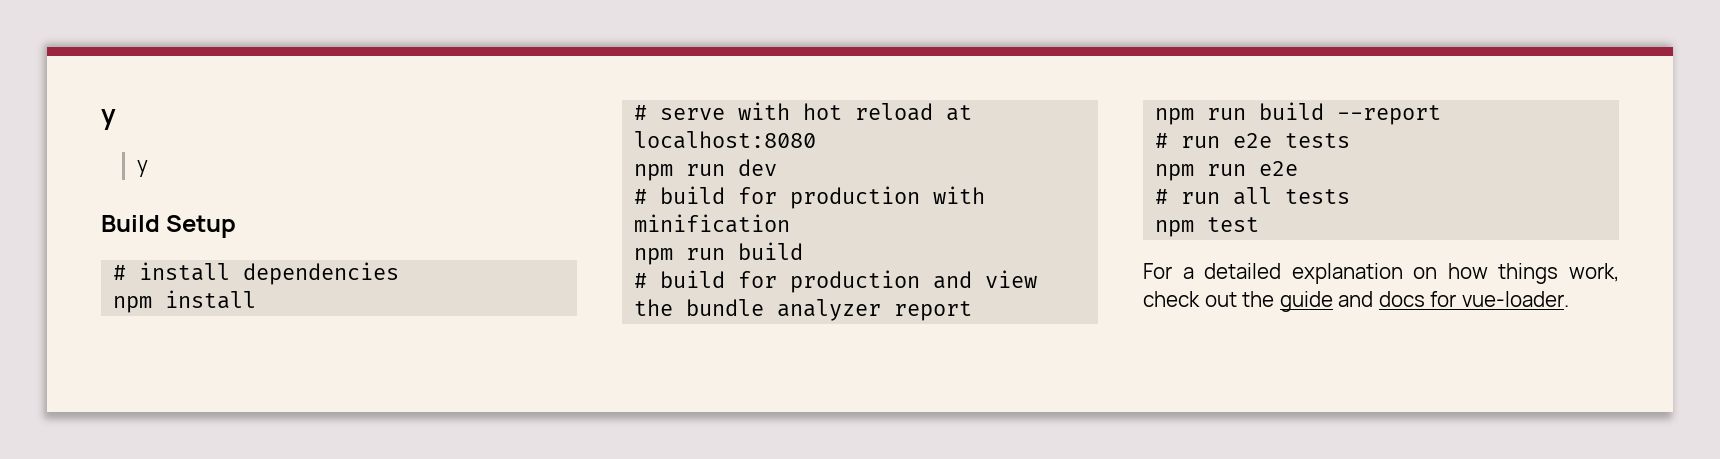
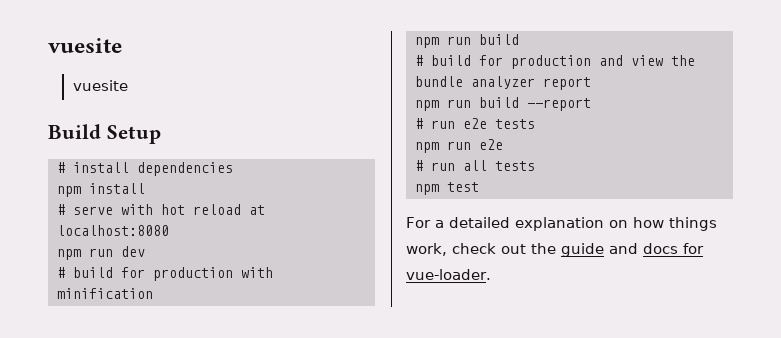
[101,109,116,130] [136,160,148,177] y // y -> [48,38,122,53] [72,80,128,91] vuesite // vuesite

